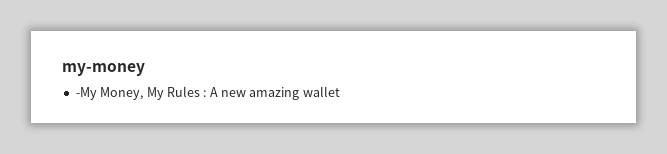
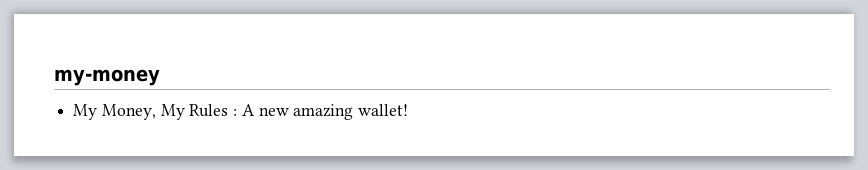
[75,87,97,100] -My -> [73,104,98,120] My
[302,86,340,97] wallet -> [358,104,409,116] wallet!

